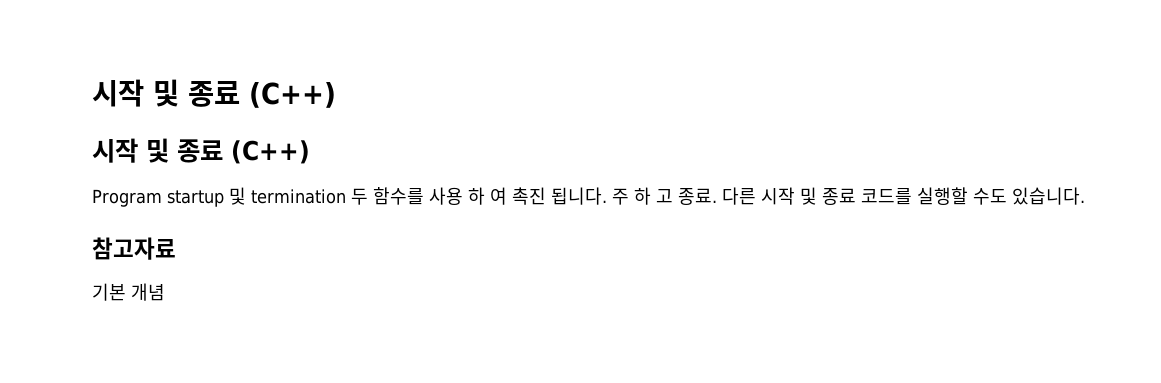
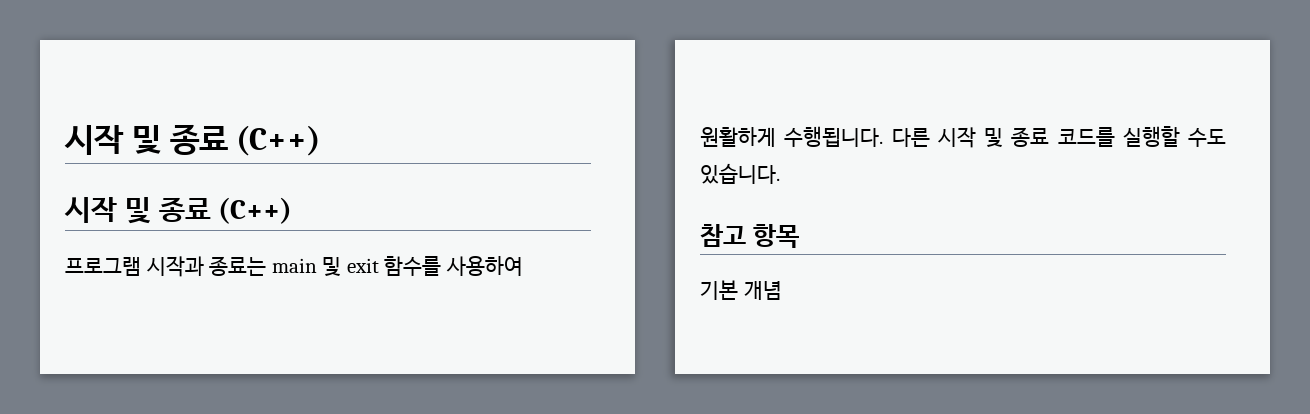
[92,187,717,207] Program startup 및 termination 두 함수를 사용 하 여 촉진 됩니다. 주 하 고 종료. -> [65,256,523,277] [700,126,884,147] 프로그램 시작과 종료는 main 및 exit 함수를 사용하여 원활하게 수행됩니다.
[92,237,176,260] 참고자료 -> [700,224,799,248] 참고 항목

